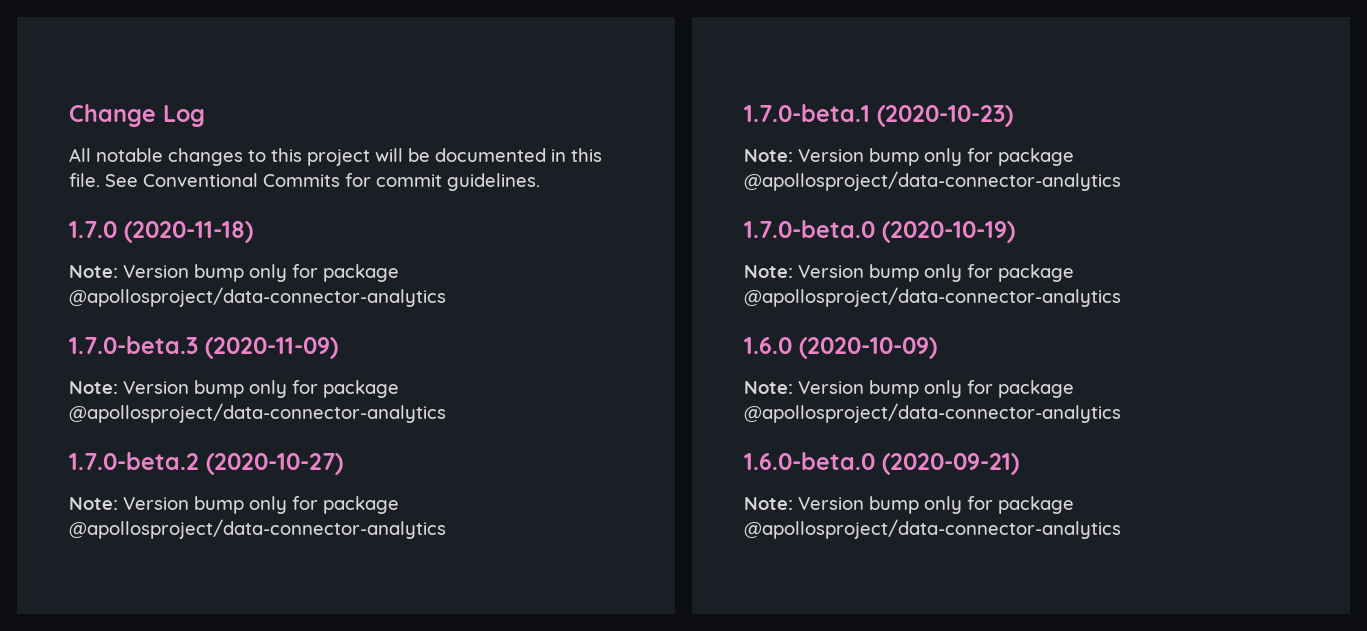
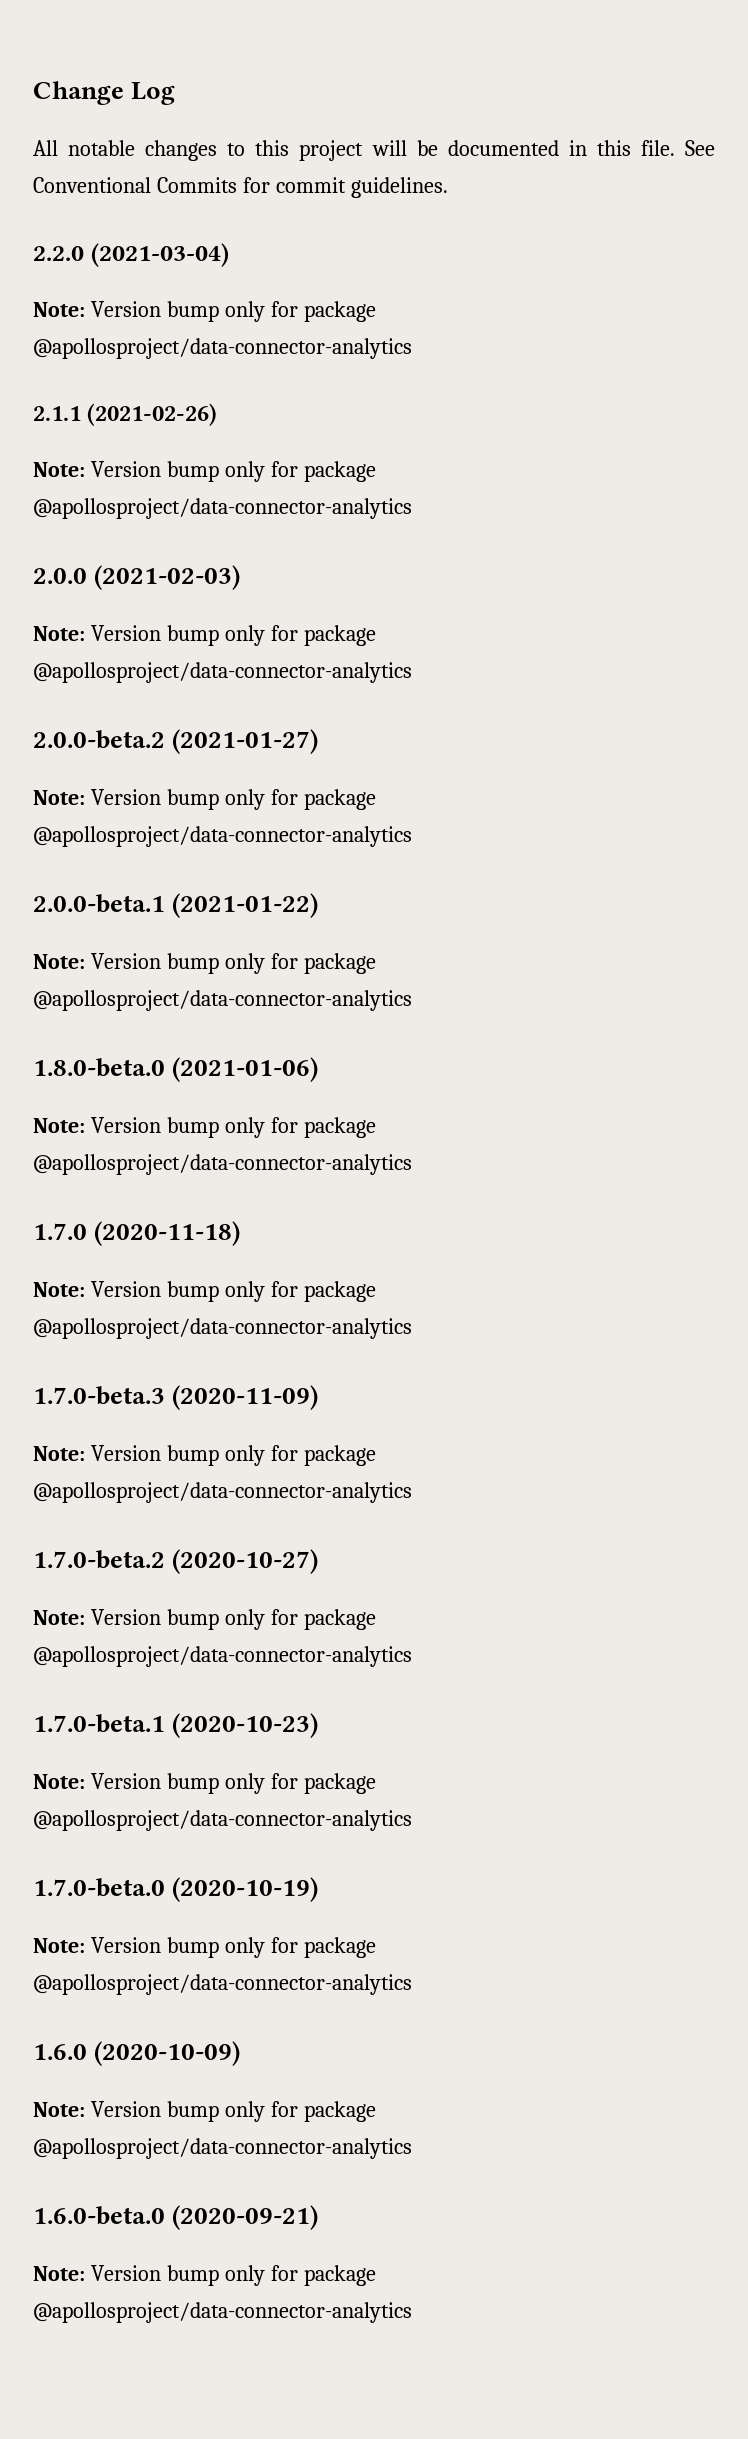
(540, 182) none -> [33,243,229,267] [33,301,376,322] [33,338,412,359] [33,403,218,426] [33,461,376,482] [33,498,412,519] [33,565,241,590] [33,625,376,646] [33,662,412,683] [33,729,319,754] [33,789,376,810] [33,826,412,847] [33,893,319,918] [33,953,376,974] [33,990,412,1011] [33,1057,319,1082] [33,1117,376,1138] [33,1154,412,1175] // 2.2.0 (2021-03-04) // Note: Version bump only for package @apollosproject/data-connector-analytics // 2.1.1 (2021-02-26) // Note: Version bump only for package @apollosproject/data-connector-analytics // 2.0.0 (2021-02-03) // Note: Version bump only for package @apollosproject/data-connector-analytics // 2.0.0-beta.2 (2021-01-27) // Note: Version bump only for package @apollosproject/data-connector-analytics // 2.0.0-beta.1 (2021-01-22) // Note: Version bump only for package @apollosproject/data-connector-analytics // 1.8.0-beta.0 (2021-01-06) // Note: Version bump only for package @apollosproject/data-connector-analytics

